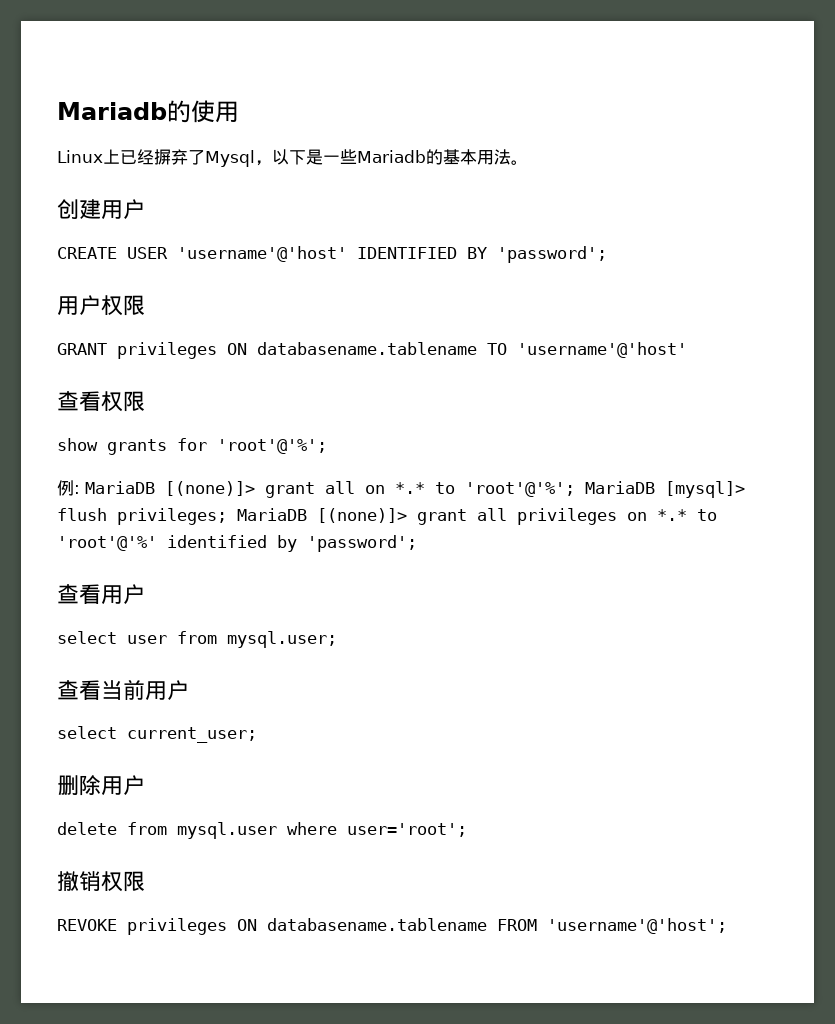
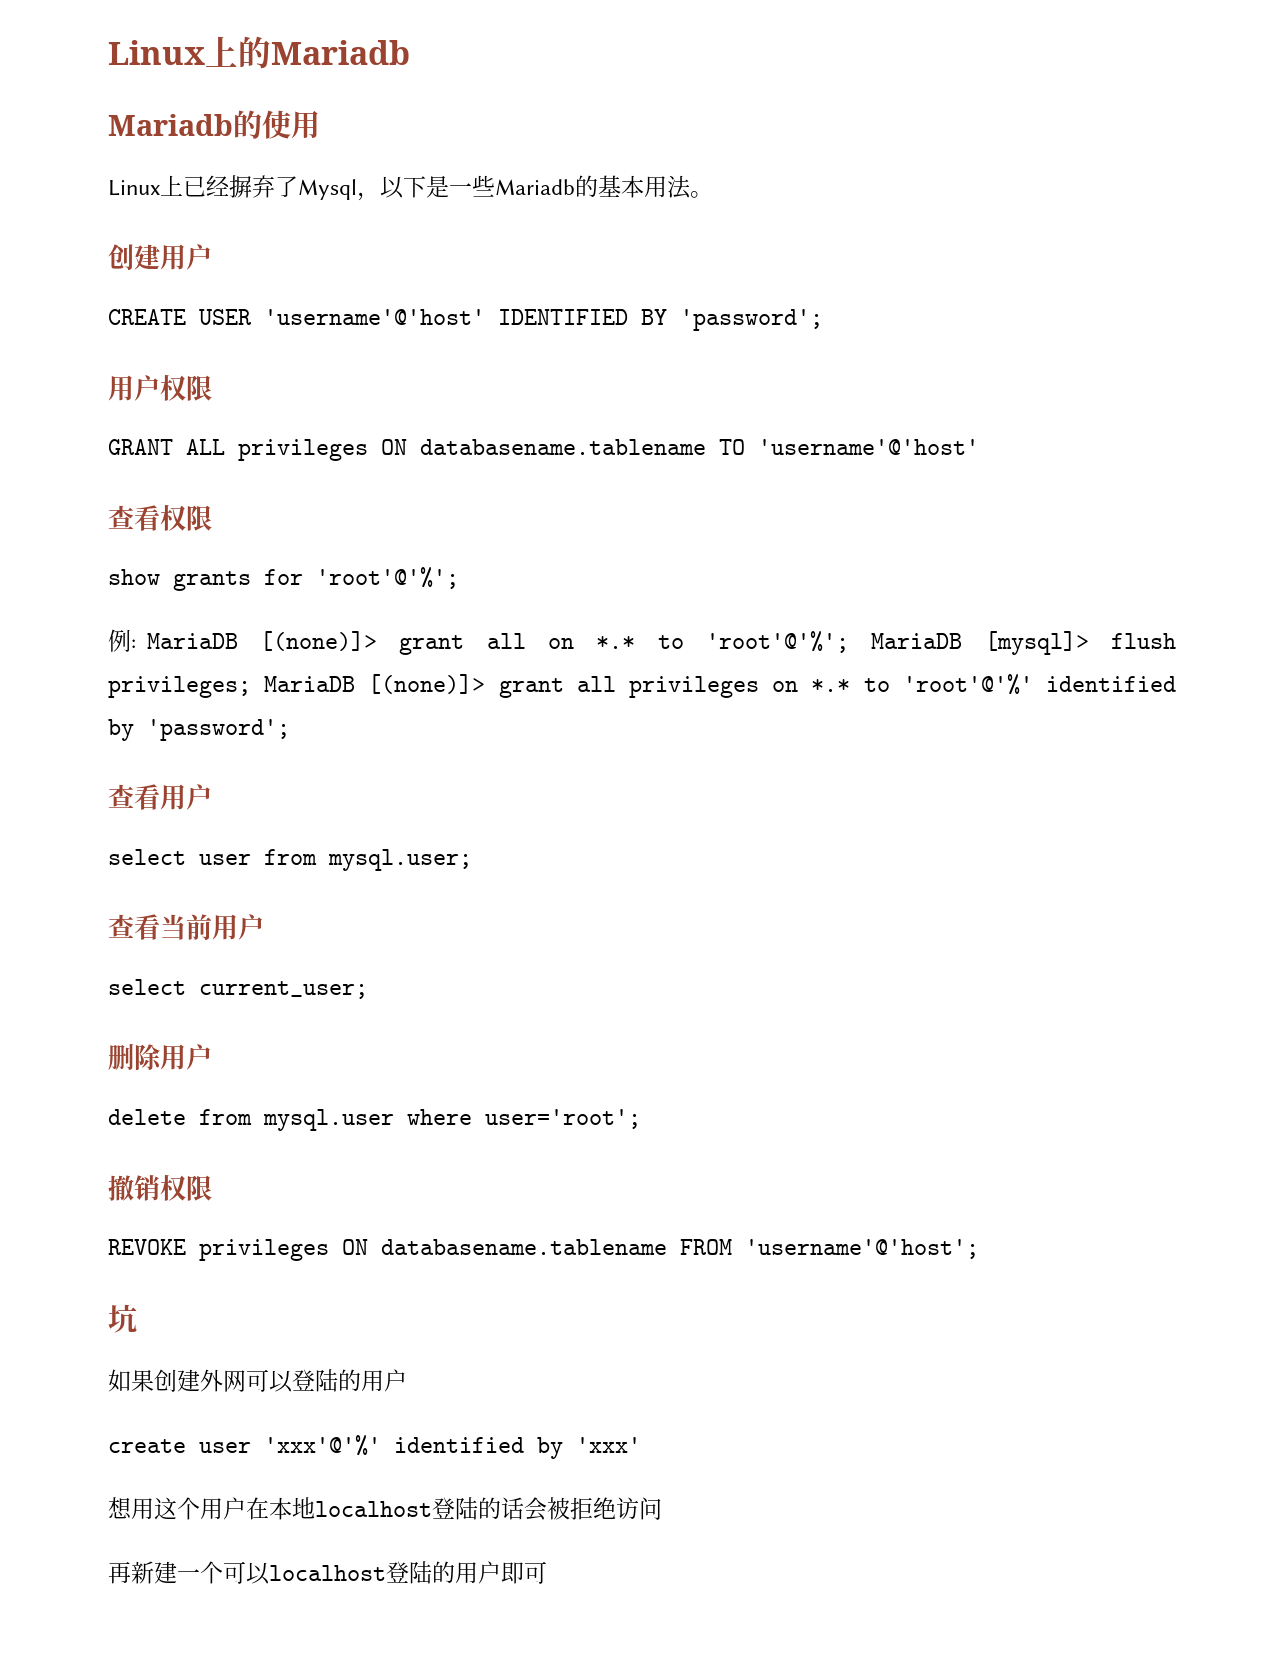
(57, 111) none -> [108,36,410,69] Linux上的Mariadb //
(107, 349) none -> [186,439,225,455] ALL
(727, 926) none -> [108,1304,137,1333] [108,1369,407,1393] [108,1435,641,1459] [108,1497,662,1521] [108,1561,547,1585] // 坑 // 如果创建外网可以登陆的用户 // create user 'xxx'@'%' identified by 'xxx' // 想用这个用户在本地localhost登陆的话会被拒绝访问 // 再新建一个可以localhost登陆的用户即可

